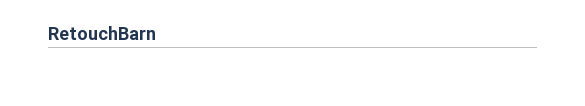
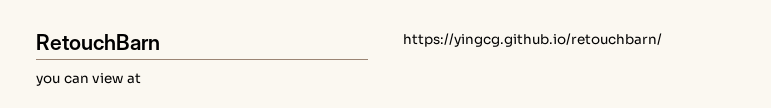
(156, 33) none -> [36,73,141,86] [403,33,662,47] // you can view at https://yingcg.github.io/retouchbarn/

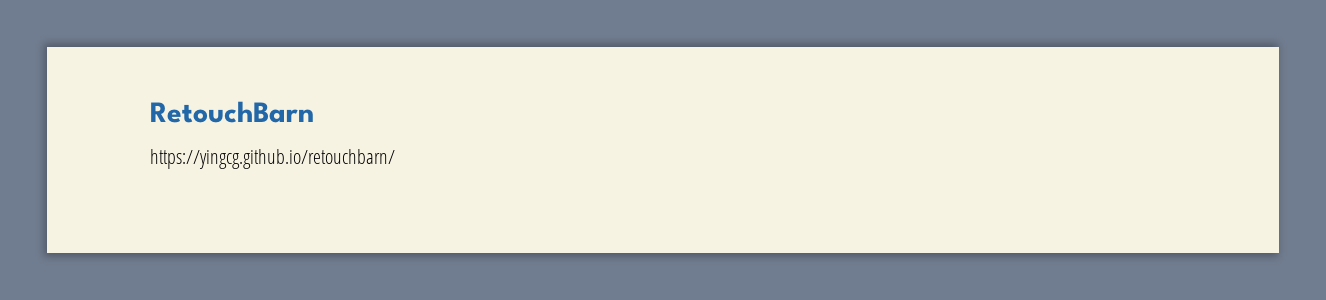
[36,73,141,86] you can view at -> (314, 112) none

